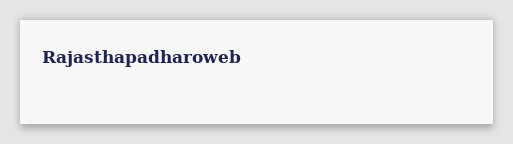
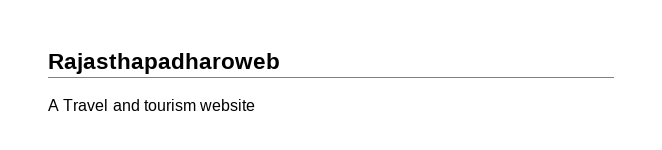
(241, 58) none -> [48,99,256,111] // A Travel and tourism website

